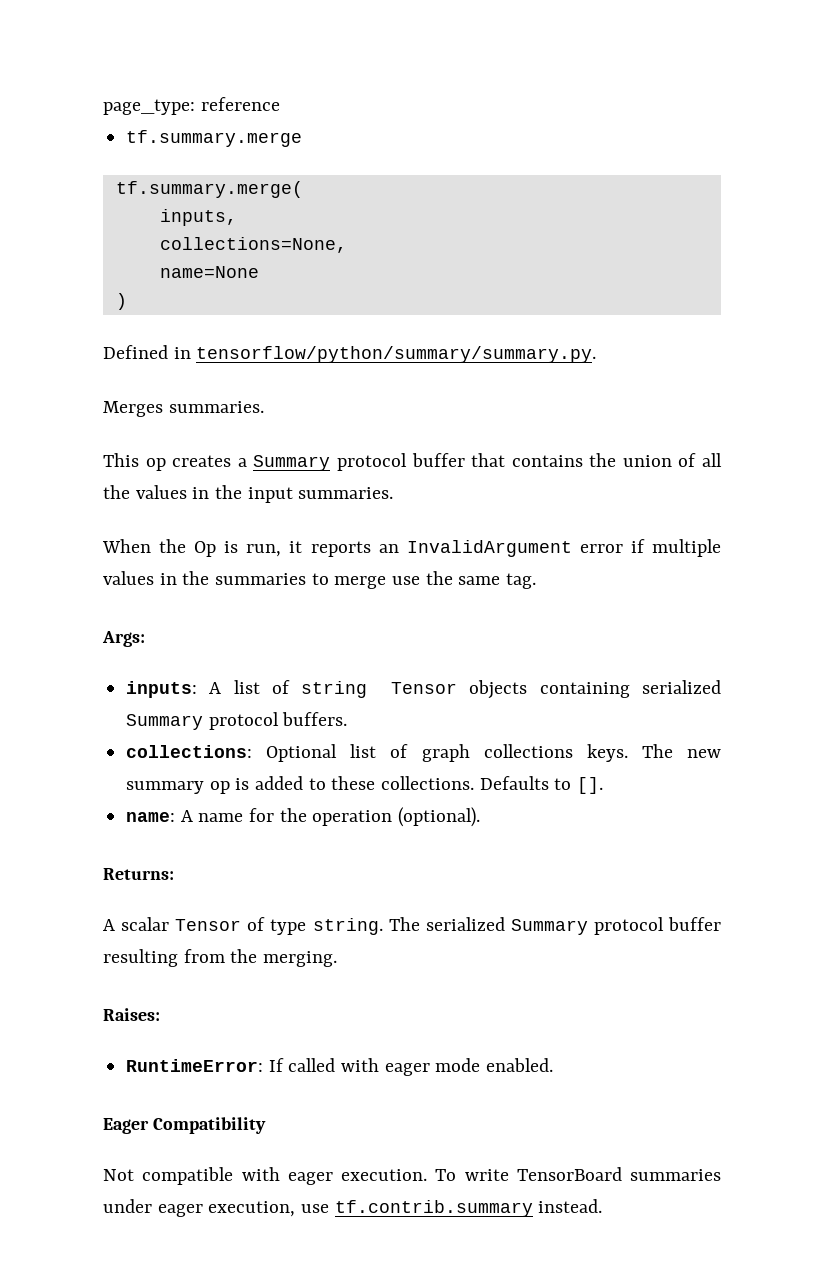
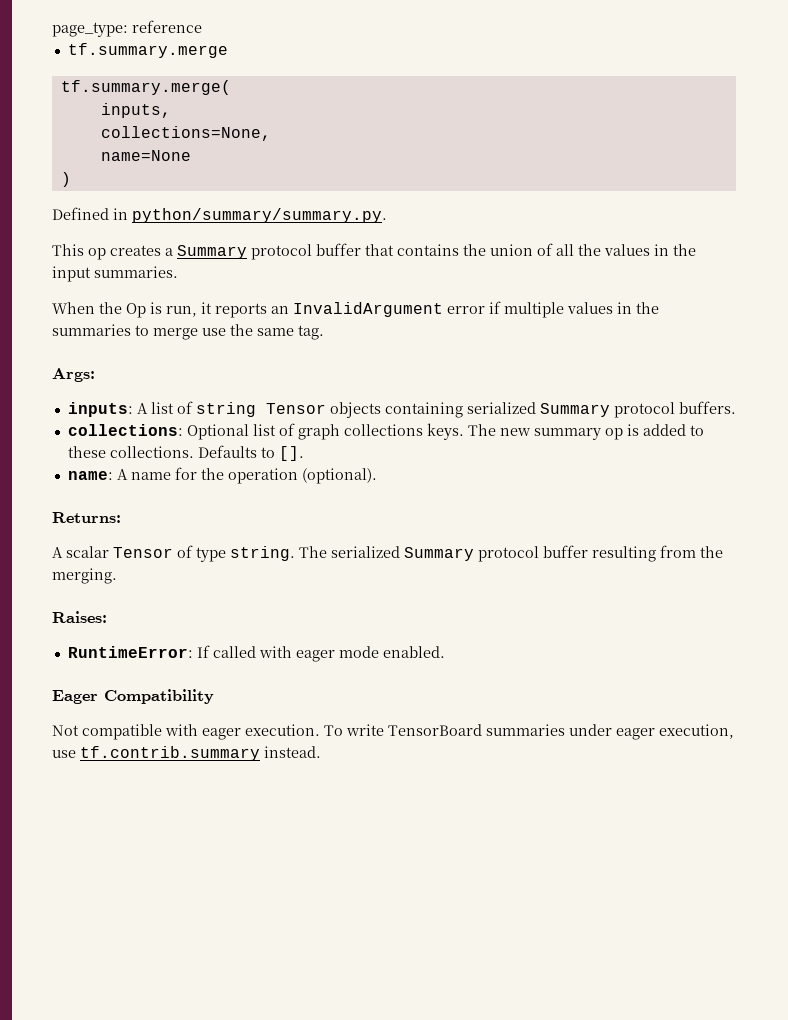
[196,346,597,363] [103,401,264,417] tensorflow/python/summary/summary.py. // Merges summaries. -> [132,208,387,223] python/summary/summary.py.

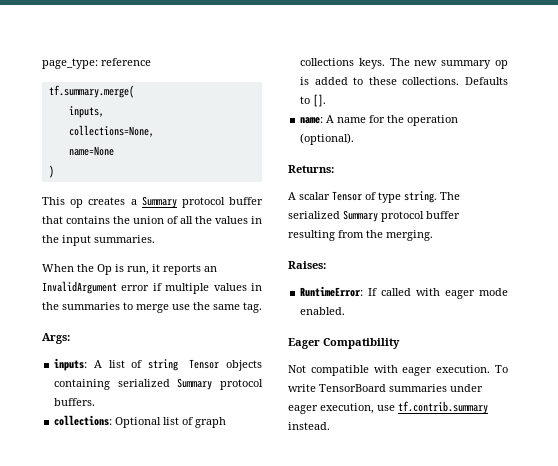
[67,43,228,58] // tf.summary.merge -> (151, 62) none
[52,207,387,223] // Defined in python/summary/summary.py. -> (54, 171) none

